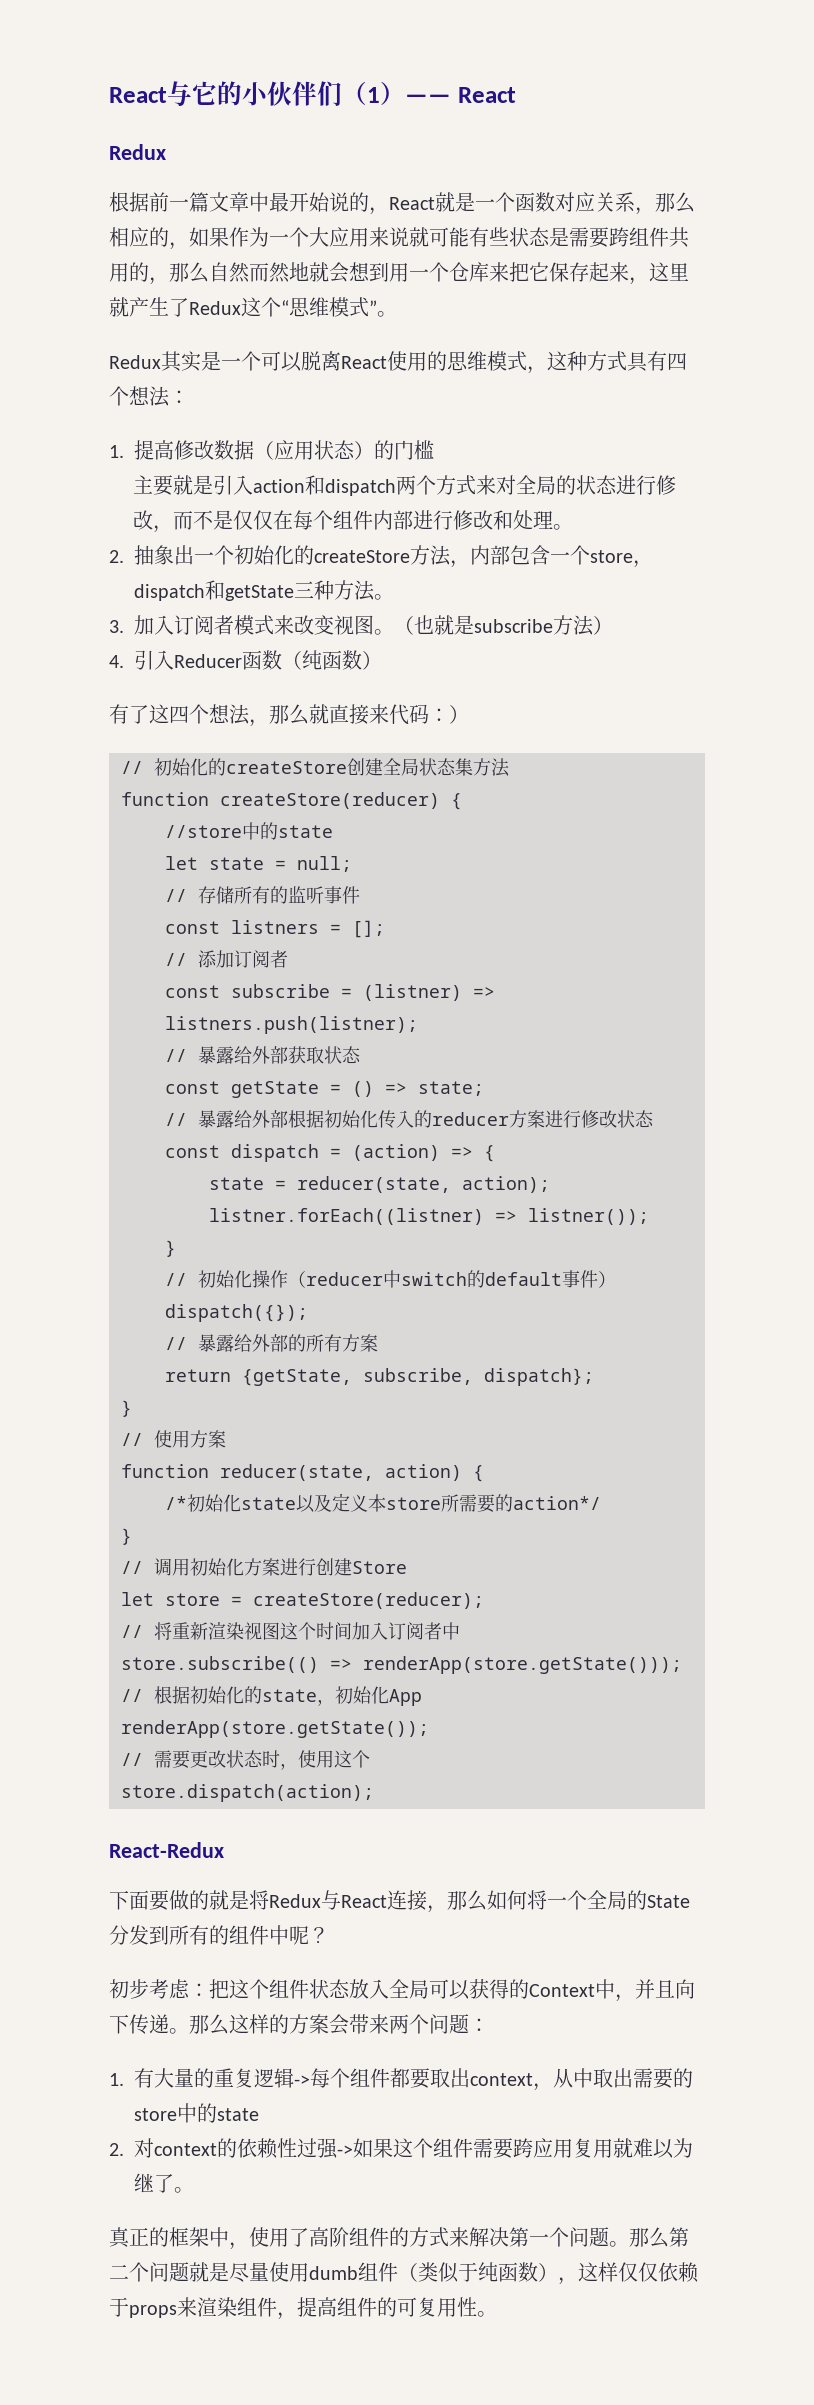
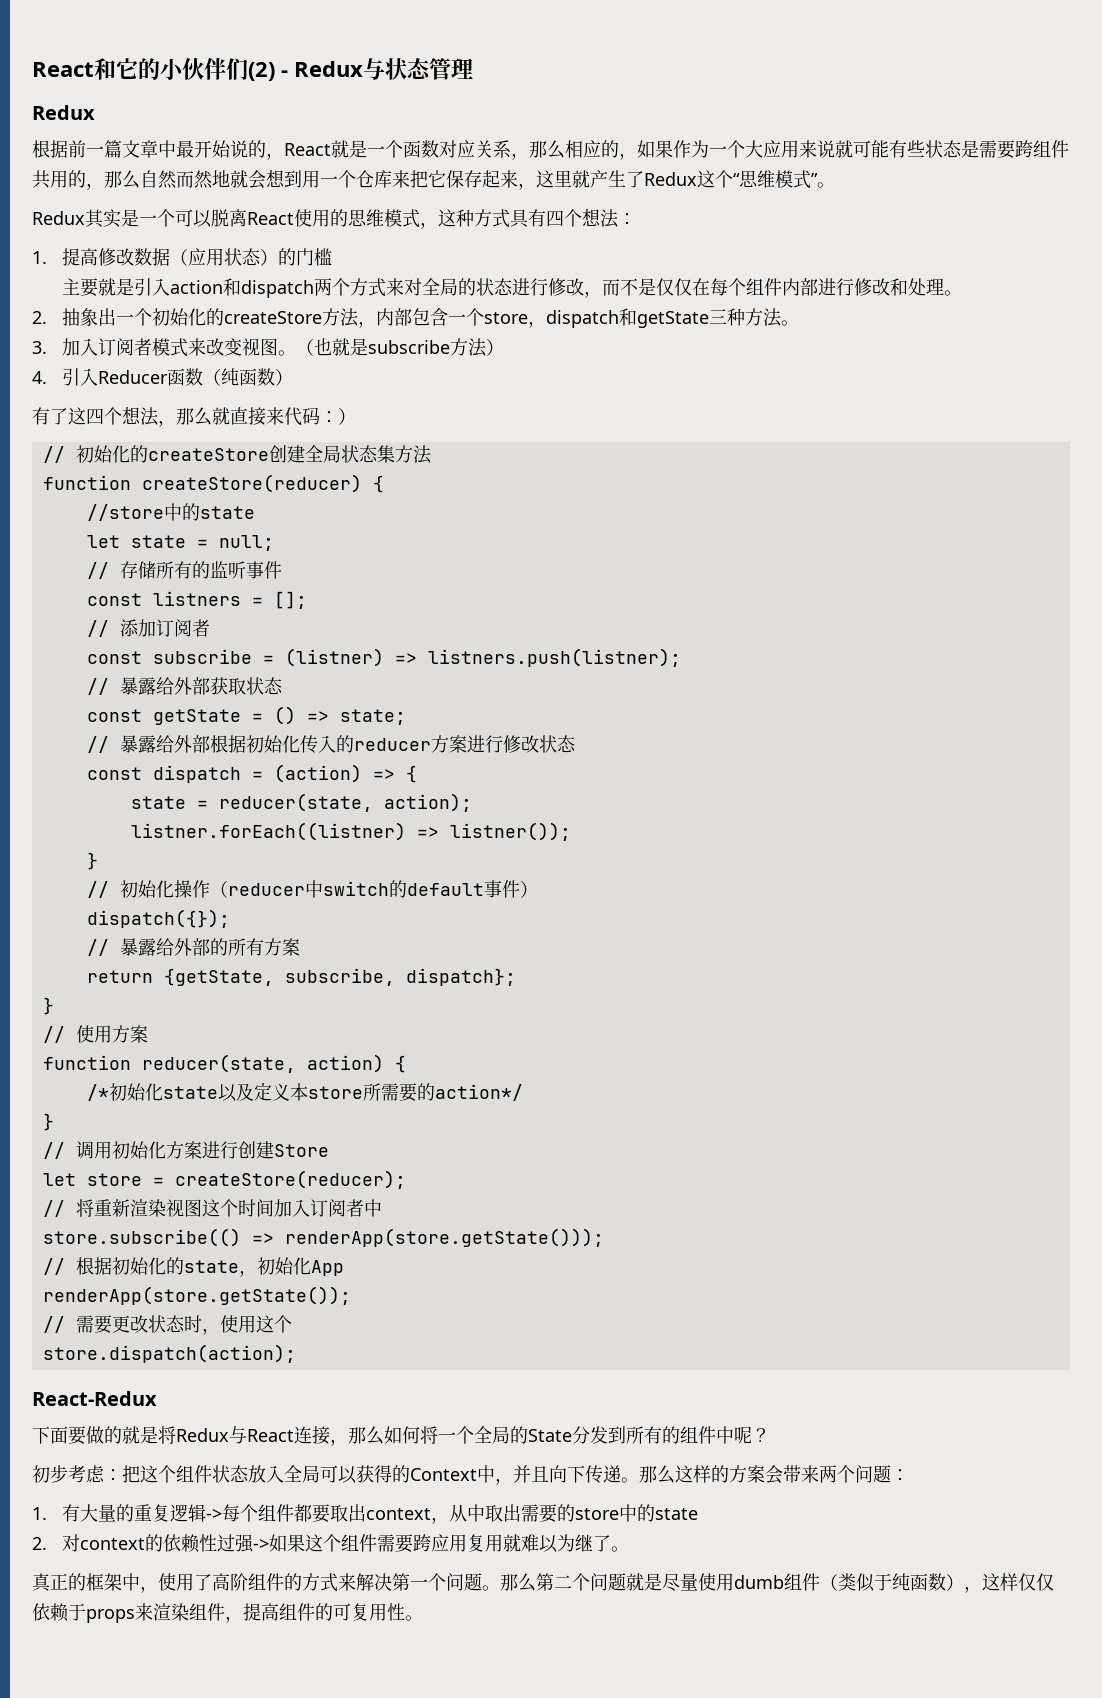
[109,81,192,106] React与 -> [32,58,116,80] React和
[342,81,516,105] （1）—— React -> [248,58,473,81] (2) - Redux与状态管理

